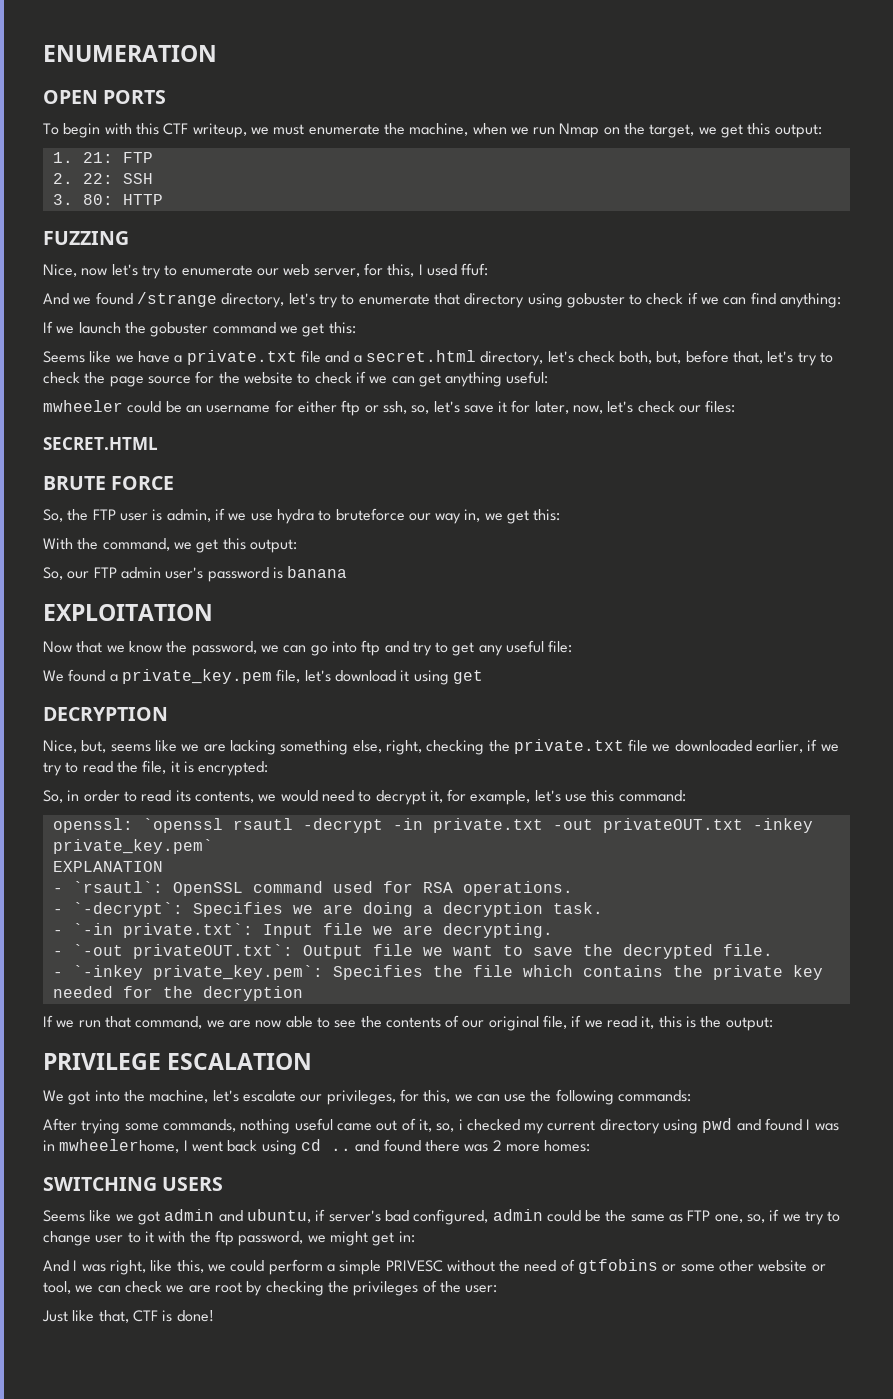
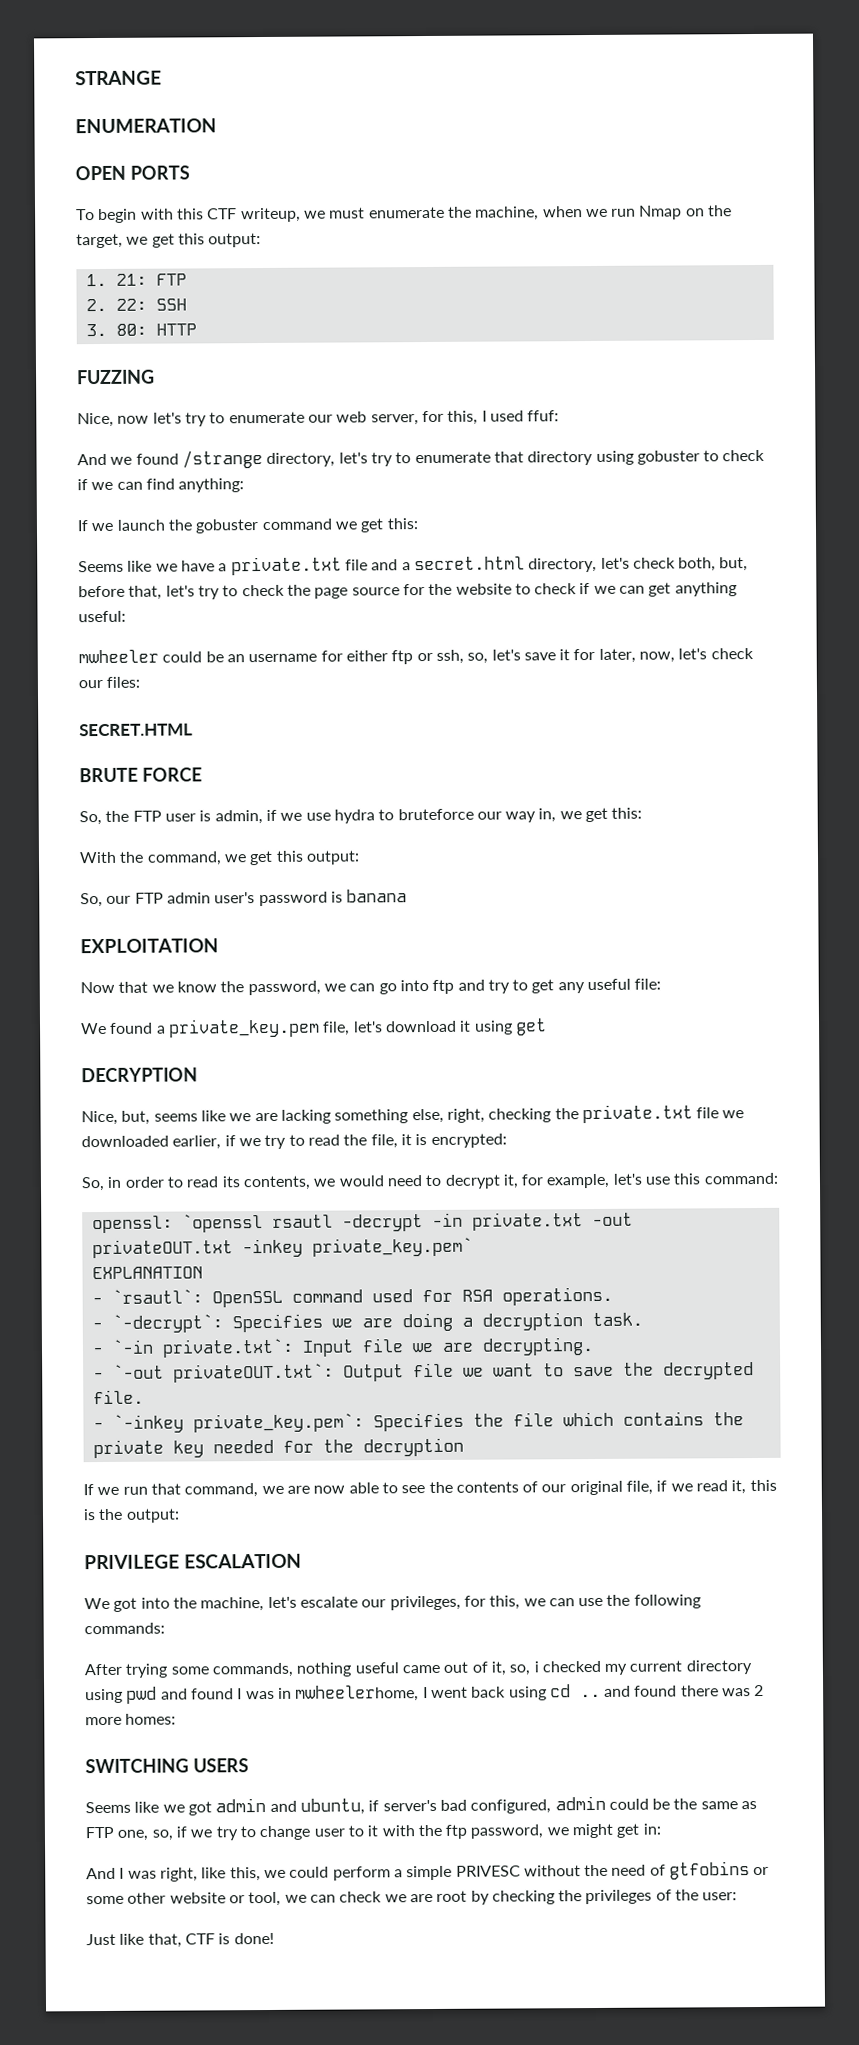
(43, 53) none -> [75,70,162,86] STRANGE //

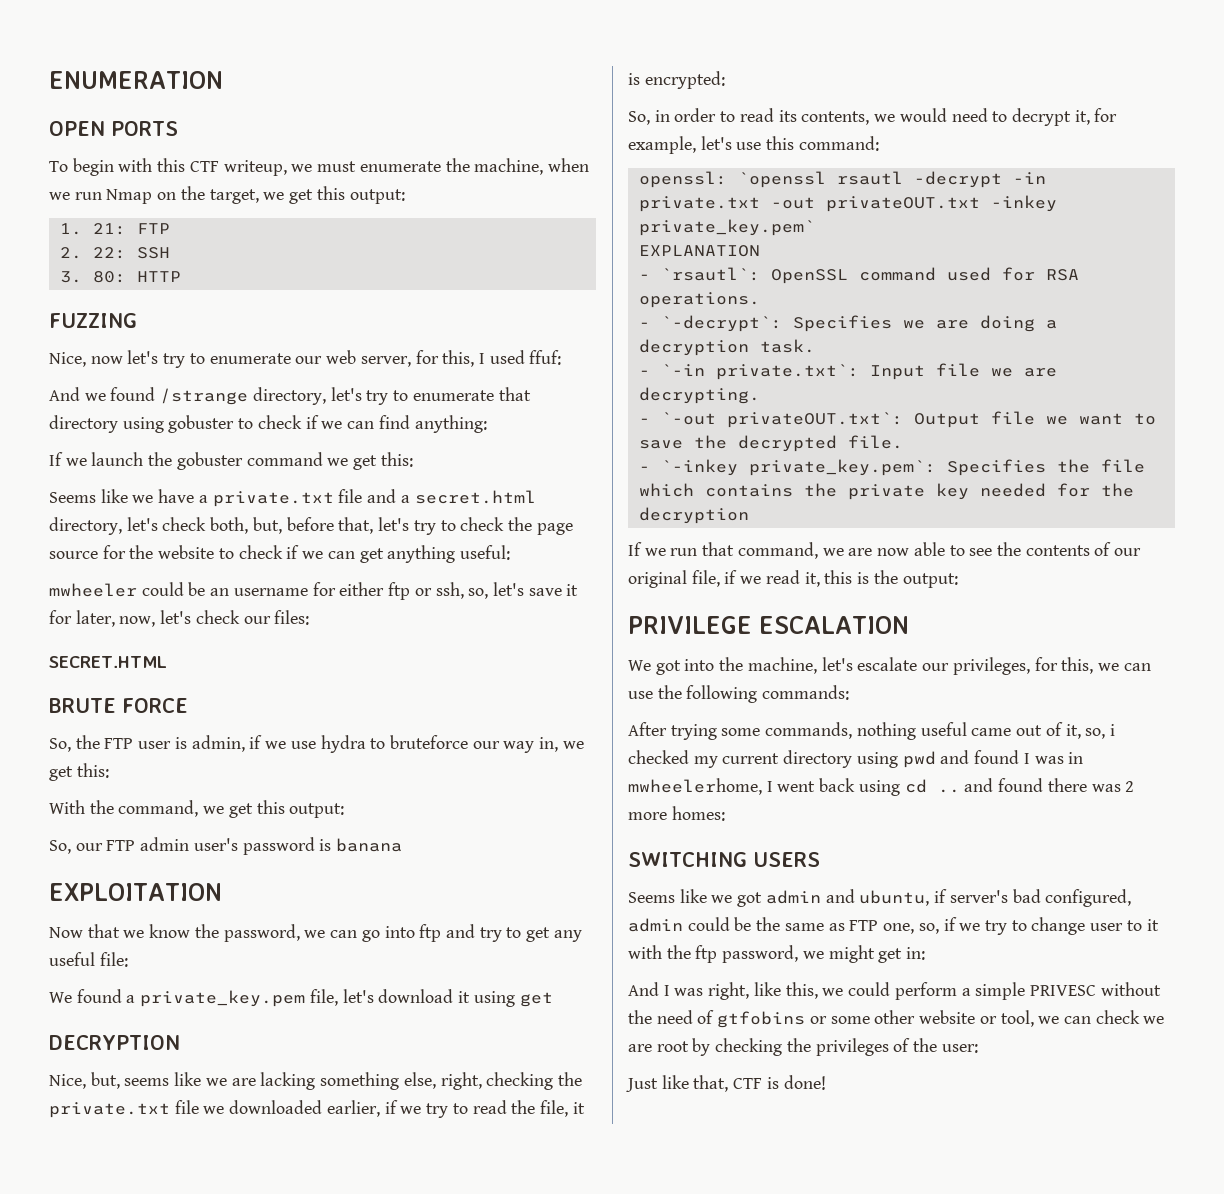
[75,70,162,86] STRANGE // -> (49, 80) none

